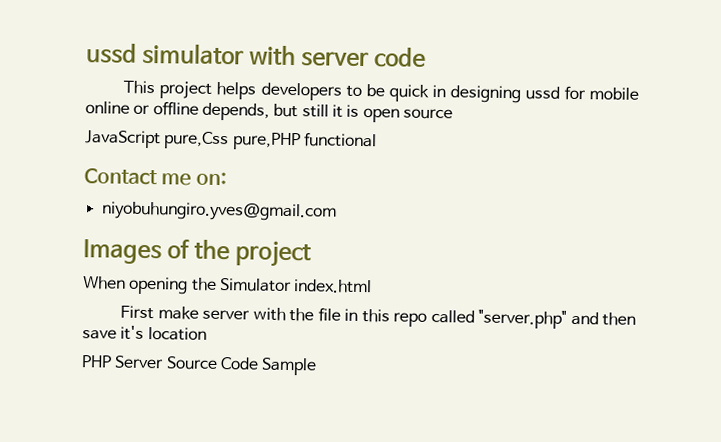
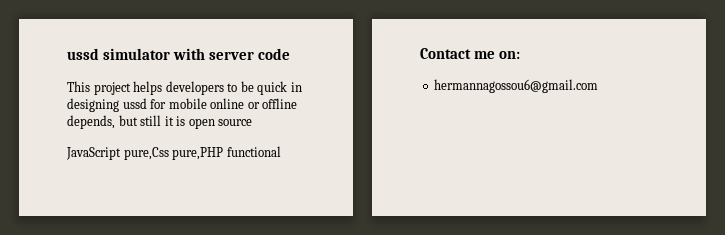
[101,201,337,222] [83,239,313,268] [83,276,373,295] [120,305,636,329] [82,325,207,341] [81,355,318,376] niyobuhungiro.yves@gmail.com // Images of the project // When opening the Simulator index.html // First make server with the file in this repo called "server.php" and then save it's location // PHP Server Source Code Sample -> [434,79,599,93] hermannagossou6@gmail.com

